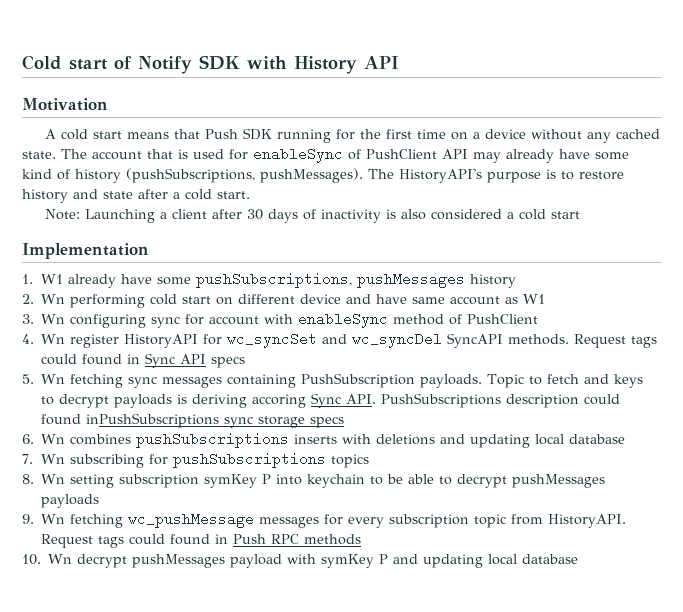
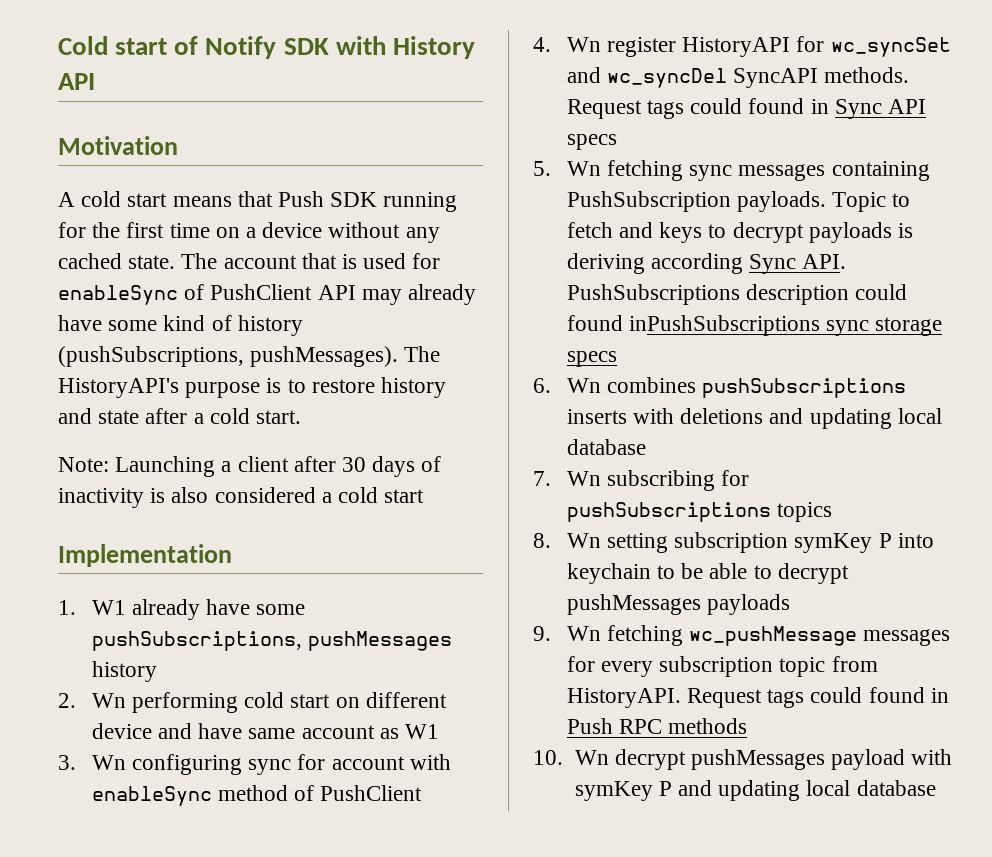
[252,394,307,408] accoring -> [650,253,743,274] according

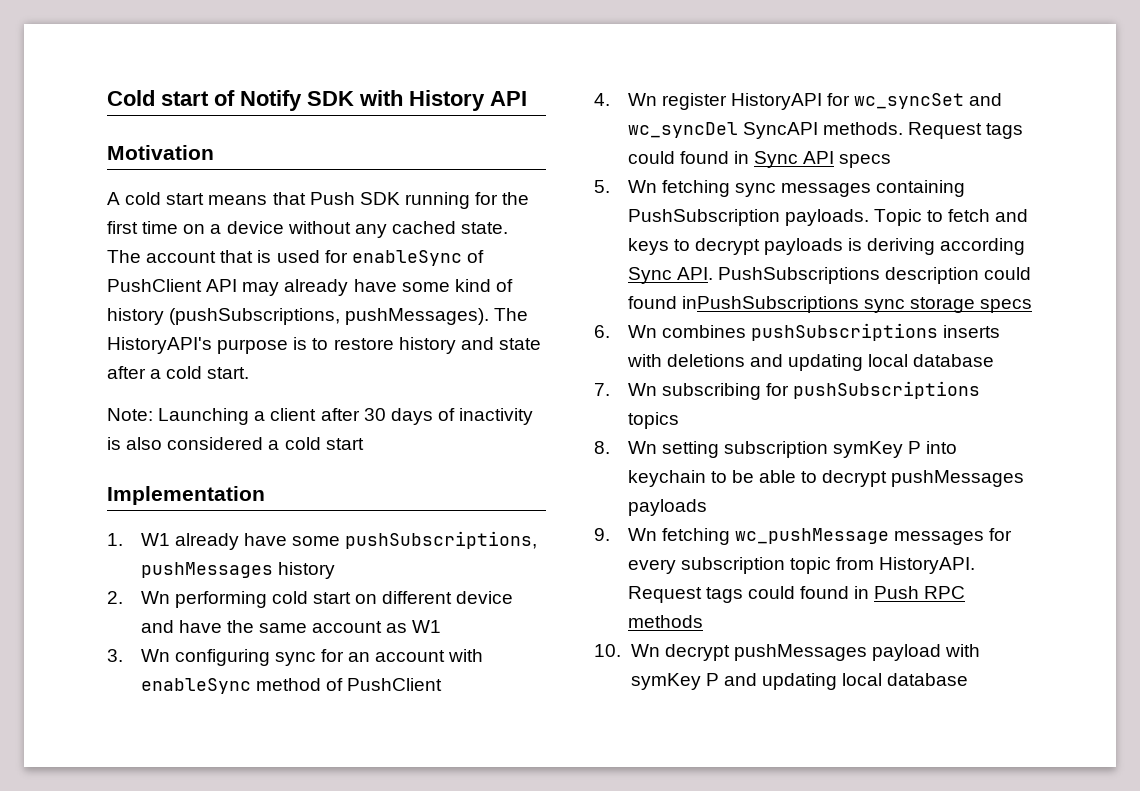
(243, 731) none -> [226,620,254,633] the
(326, 762) none -> [348,652,371,662] an

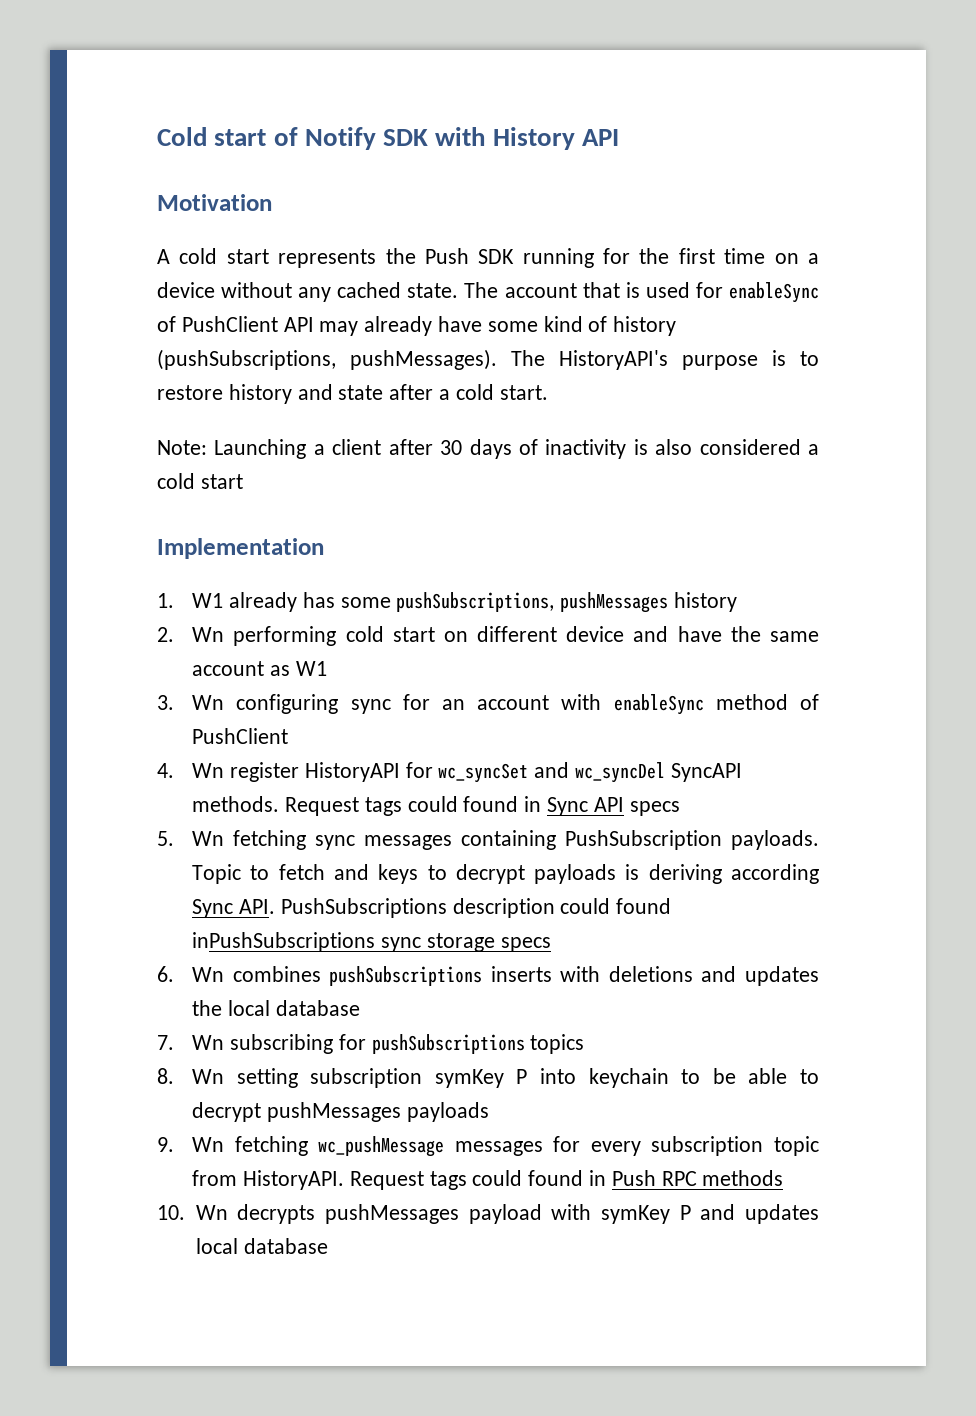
[208,192,306,205] means that -> [278,248,416,268] represents the
[243,533,287,546] have -> [302,592,335,608] has
[788,354,864,371] updating -> [745,966,819,986] [192,1000,223,1016] updates the
[664,644,730,661] decrypt -> [237,1204,316,1224] decrypts
[761,673,837,690] updating -> [745,1204,819,1224] updates

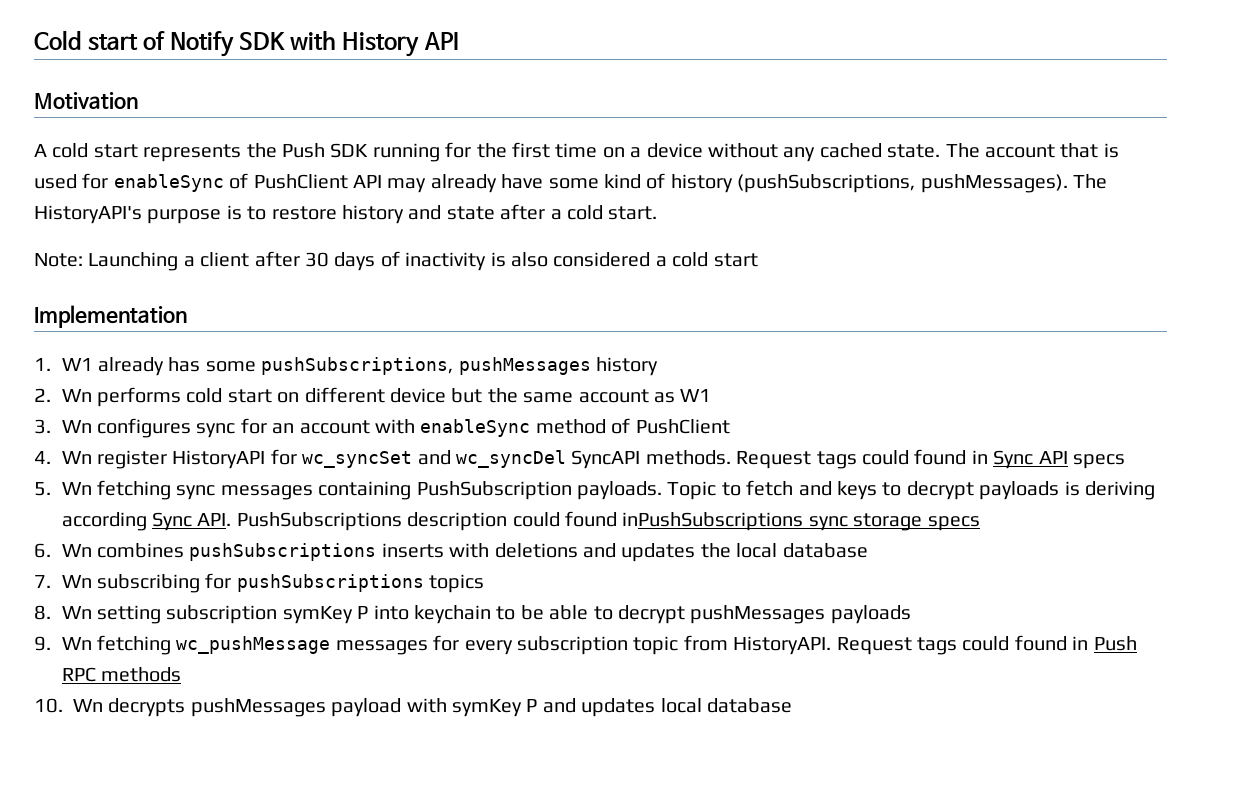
[233,626,337,646] performing -> [97,387,182,407] performs
[633,626,722,642] and have -> [451,388,483,403] but
[236,694,339,714] configuring -> [97,418,192,438] configures

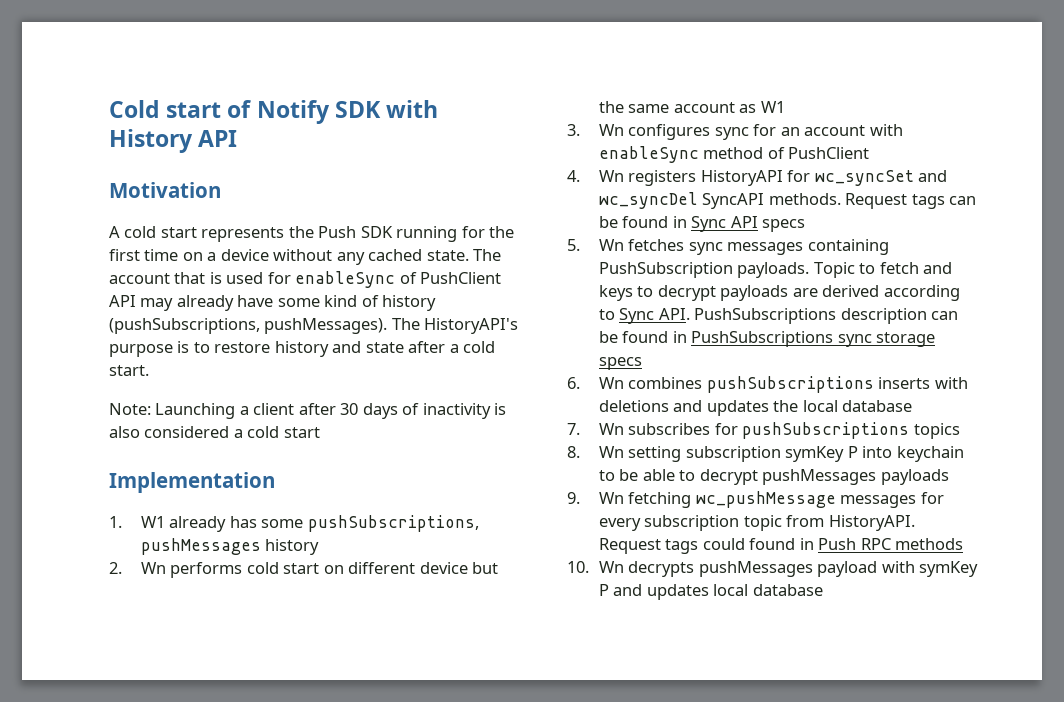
[97,450,168,469] register -> [628,170,697,186] registers
[862,450,910,465] could -> [949,196,977,205] [598,216,618,228] can be
[97,480,172,500] fetching -> [628,239,685,251] fetches
[1064,481,1156,500] [61,511,804,531] is deriving according Sync API. PushSubscriptions description could found inPushSubscriptions -> [792,285,960,301] [598,308,959,324] [598,331,834,347] are derived according to Sync API. PushSubscriptions description can be found in PushSubscriptions
[97,574,201,593] subscribing -> [628,423,711,435] subscribes

